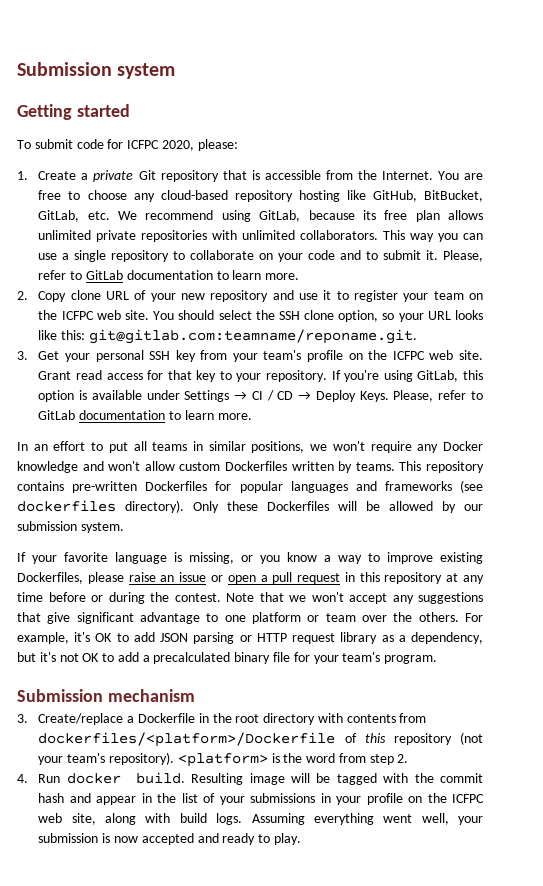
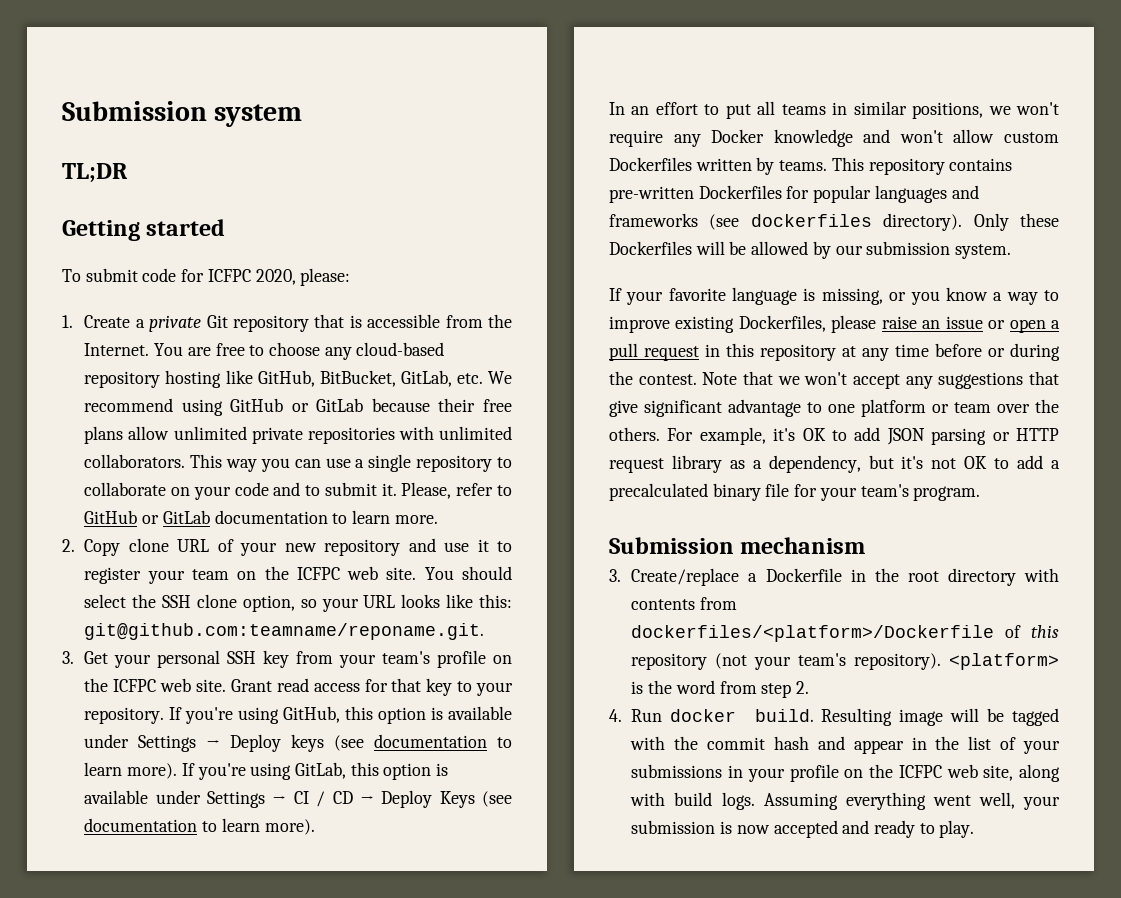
(176, 71) none -> [62,163,128,183] // TL;DR
[259,210,484,222] GitLab, because its free plan allows -> [230,398,512,412] [84,426,170,444] GitHub or GitLab because their free plans allow
(83, 275) none -> [84,510,160,524] GitHub or
[88,329,417,344] git@gitlab.com:teamname/reponame.git. -> [84,623,485,640] git@github.com:teamname/reponame.git.
(413, 376) none -> [283,706,512,724] [84,734,513,752] [84,762,292,780] GitHub, this option is available under Settings → Deploy keys (see documentation to learn more). If you're using
[359,390,483,402] [38,410,252,420] Keys. Please, refer to GitLab documentation to learn more. -> [439,791,513,808] [84,818,315,835] Keys (see documentation to learn more).

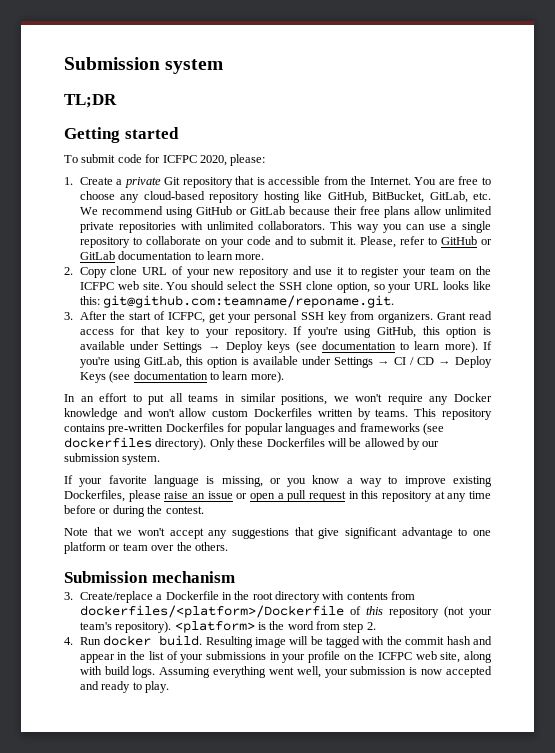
[84,651,109,664] Get -> [79,311,226,323] After the start of ICFPC, get
[339,650,512,668] [84,678,226,692] your team's profile on the ICFPC web site. -> [377,312,433,323] organizers.
(697, 379) none -> (204, 510) //
[667,427,1059,445] [609,455,1061,473] [609,483,981,501] For example, it's OK to add JSON parsing or HTTP request library as a dependency, but it's not OK to add a precalculated binary file for your team's program. -> (228, 546) none

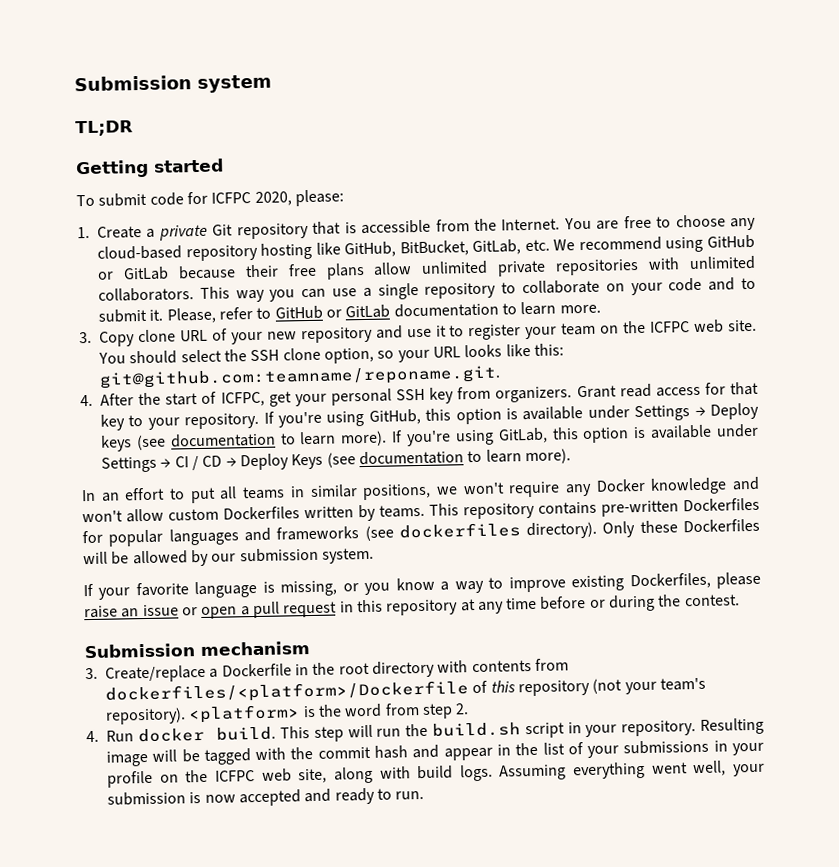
[64,267,73,275] 2. -> [79,331,92,344] 3.
[64,312,73,320] 3. -> [80,394,93,407] 4.
[64,527,492,539] [64,542,228,554] // Note that we won't accept any suggestions that give significant advantage to one platform or team over the others. -> (740, 600) none
(203, 640) none -> [279,720,697,742] This step will run the build.sh script in your repository.
[144,681,169,693] play. -> [395,790,425,800] run.

